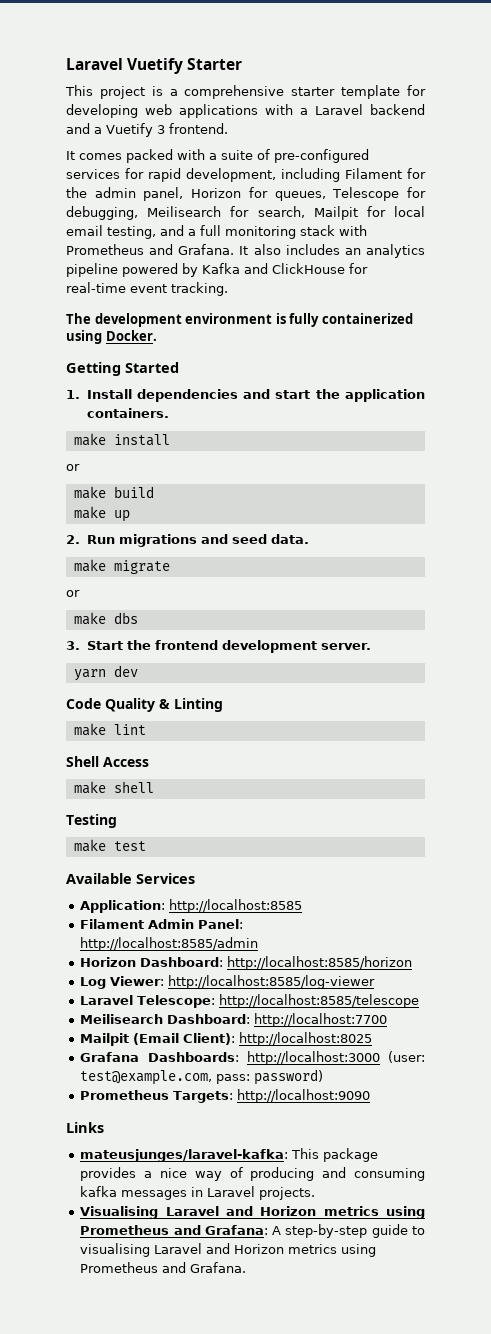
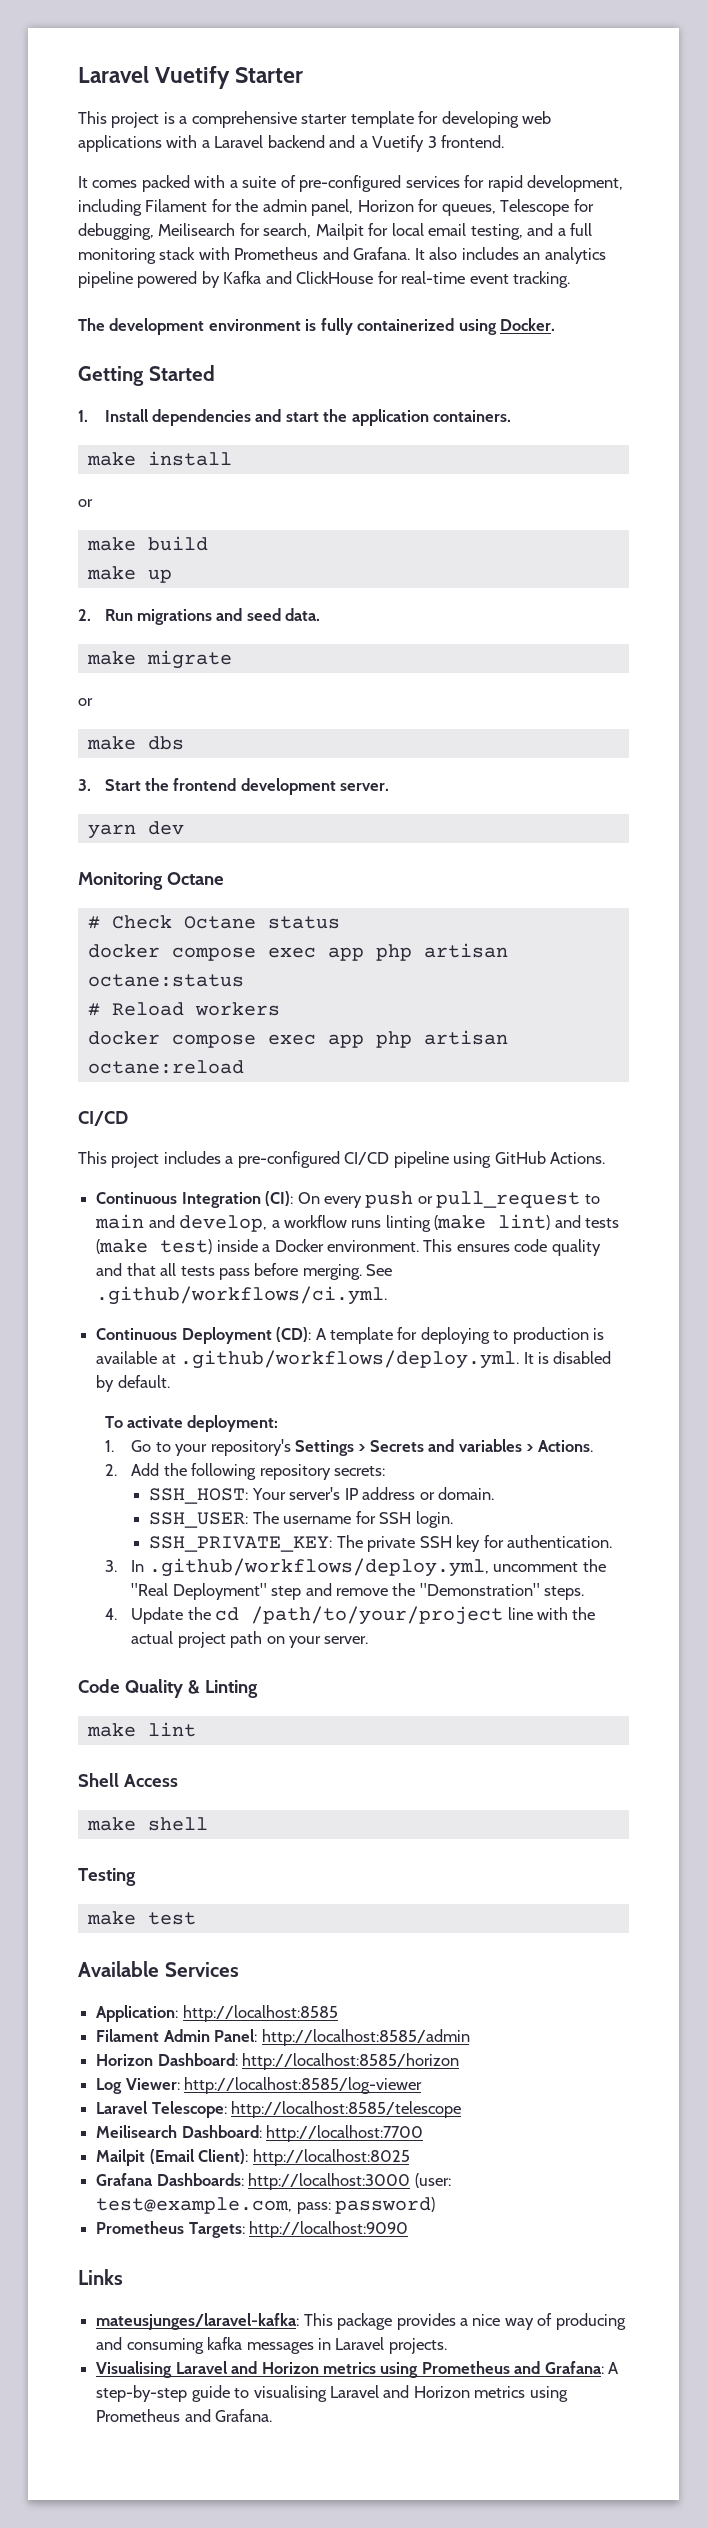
(138, 671) none -> [78,872,224,890] [87,915,340,929] [87,943,508,961] [87,974,244,987] [87,1002,280,1016] [87,1030,508,1048] [87,1060,244,1074] [78,1111,128,1126] [78,1151,606,1168] [96,1191,600,1208] [95,1214,620,1232] [96,1239,601,1256] [96,1263,393,1280] [96,1286,388,1305] [96,1327,605,1344] [96,1350,612,1369] [96,1375,170,1392] [104,1415,279,1432] [104,1439,593,1456] [104,1463,385,1480] [149,1487,494,1504] [149,1511,453,1528] [149,1535,613,1552] [104,1558,606,1577] [131,1583,585,1600] [104,1606,596,1625] [131,1631,369,1648] // Monitoring Octane // # Check Octane status // docker compose exec app php artisan octane:status // # Reload workers // docker compose exec app php artisan octane:reload // CI/CD // This project includes a pre-configured CI/CD pipeline using GitHub Actions. // Continuous Integration (CI): On every push or pull_request to main and develop, a workflow runs linting (make lint) and tests (make test) inside a Docker environment. This ensures code quality and that all tests pass before merging. See .github/workflows/ci.yml. // Continuous Deployment (CD): A template for deploying to production is available at .github/workflows/deploy.yml. It is disabled by default. // To activate deployment: // 1. Go to your repository's Settings > Secrets and variables > Actions. // 2. Add the following repository secrets: // SSH_HOST: Your server's IP address or domain. // SSH_USER: The username for SSH login. // SSH_PRIVATE_KEY: The private SSH key for authentication. // 3. In .github/workflows/deploy.yml, uncomment the "Real Deployment" step and remove the "Demonstration" steps. // 4. Update the cd /path/to/your/project line with the actual project path on your server.

